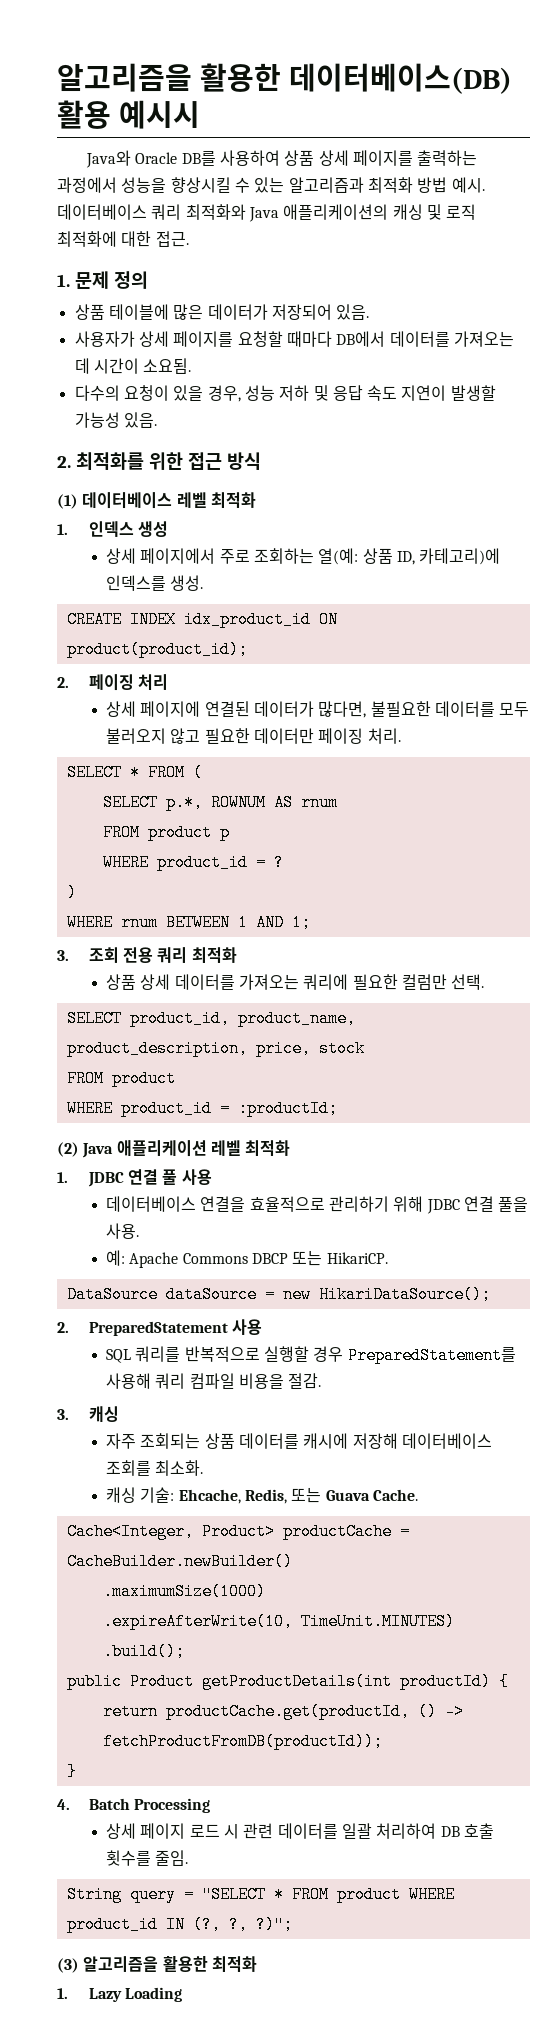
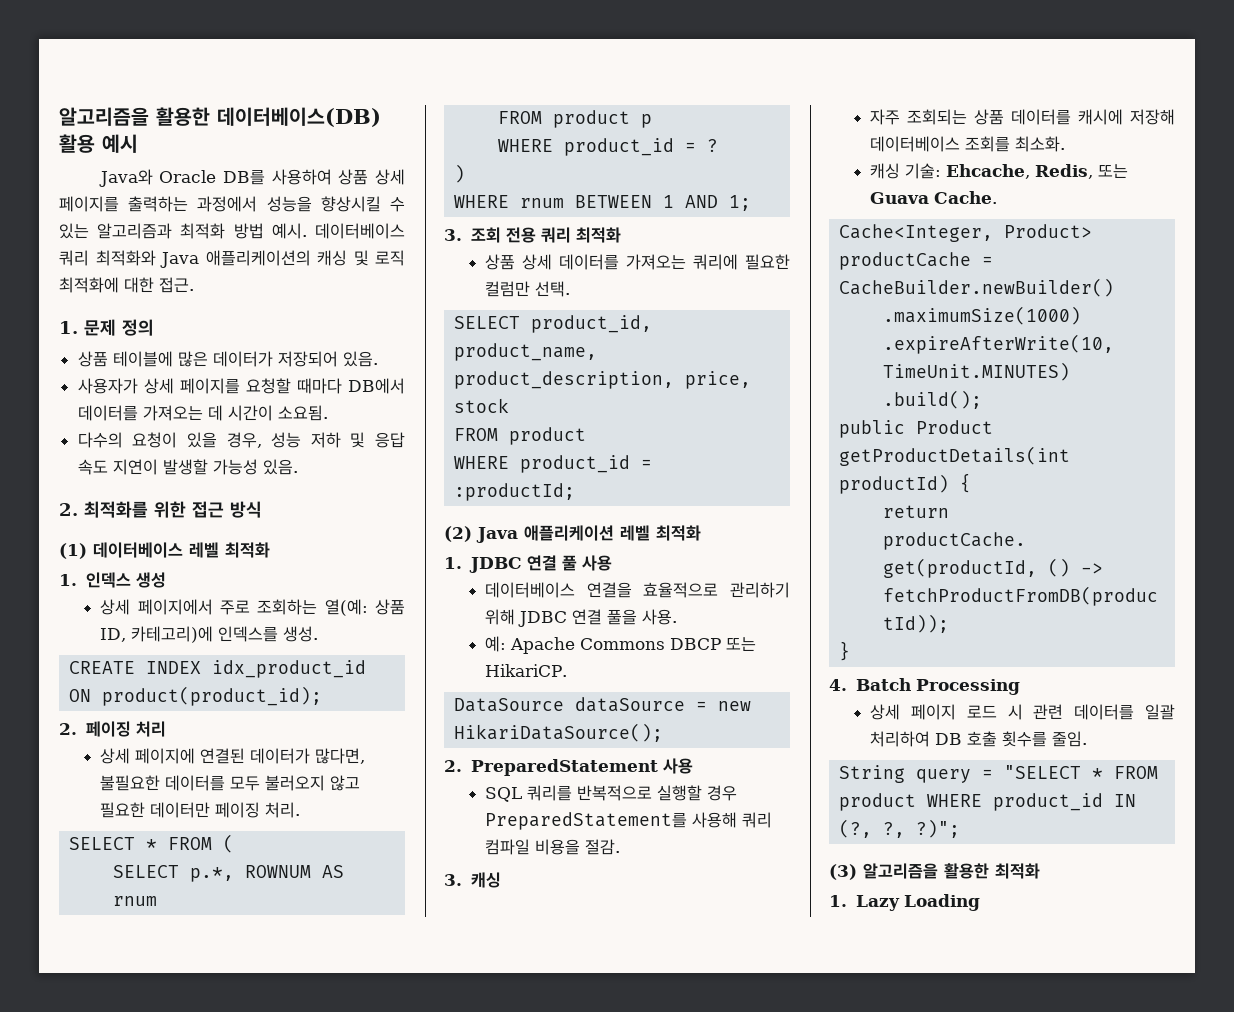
[118,100,200,129] 예시시 -> [102,134,138,153] 예시

